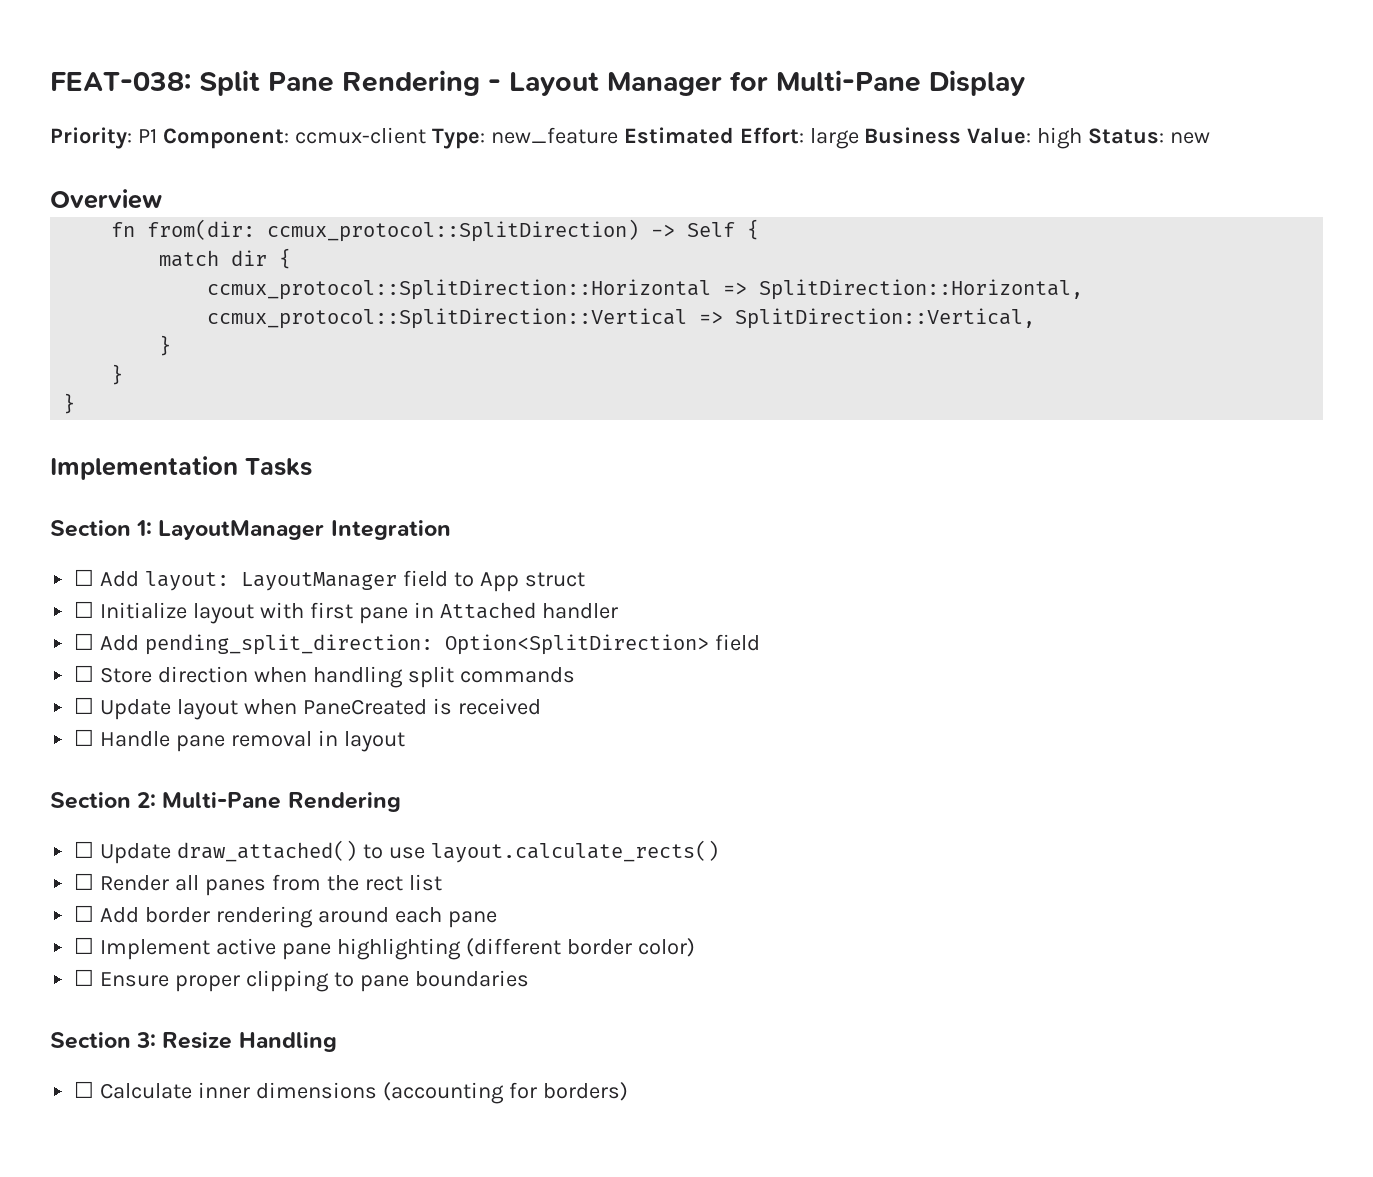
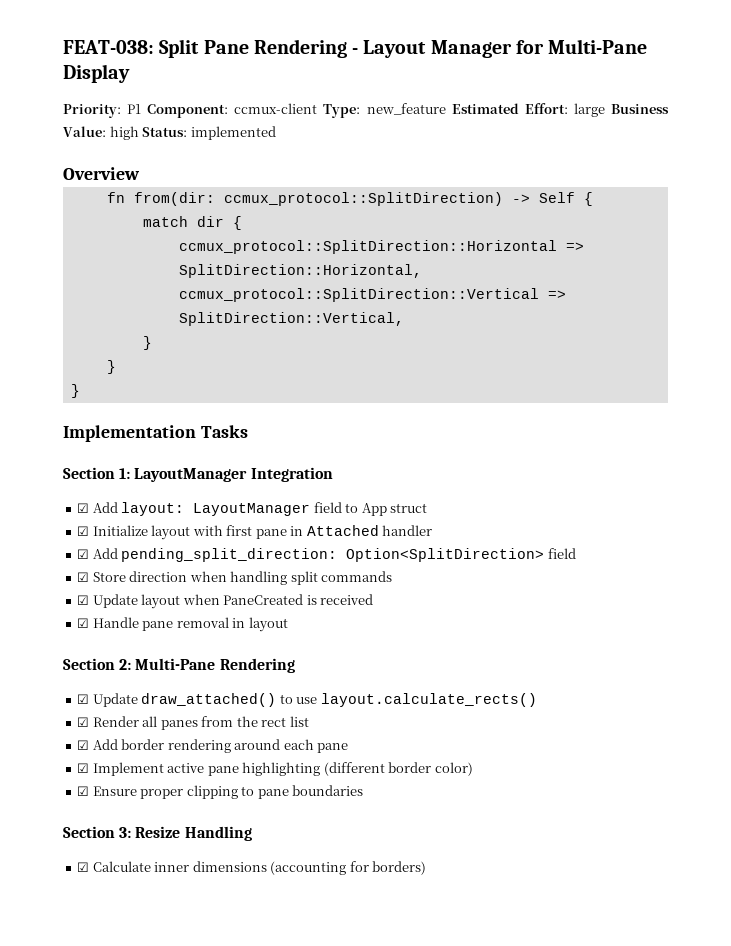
[1170,132,1211,144] new -> [190,126,276,140] implemented
[74,569,95,586] ☐ -> [77,503,90,513] ☑
[74,601,95,618] ☐ -> [77,526,90,536] ☑
[74,633,95,650] ☐ -> [77,549,90,559] ☑
[74,665,95,682] ☐ -> [77,572,90,582] ☑
[74,697,95,714] ☐ -> [77,595,90,605] ☑
[74,729,95,746] ☐ -> [77,618,90,628] ☑
[74,841,95,858] ☐ -> [77,694,90,704] ☑
[74,873,95,890] ☐ -> [77,717,90,727] ☑
[74,905,95,922] ☐ -> [77,740,90,750] ☑
[74,937,95,954] ☐ -> [77,763,90,773] ☑
[74,969,95,986] ☐ -> [77,786,90,796] ☑
[74,1081,95,1098] ☐ -> [77,862,90,872] ☑

